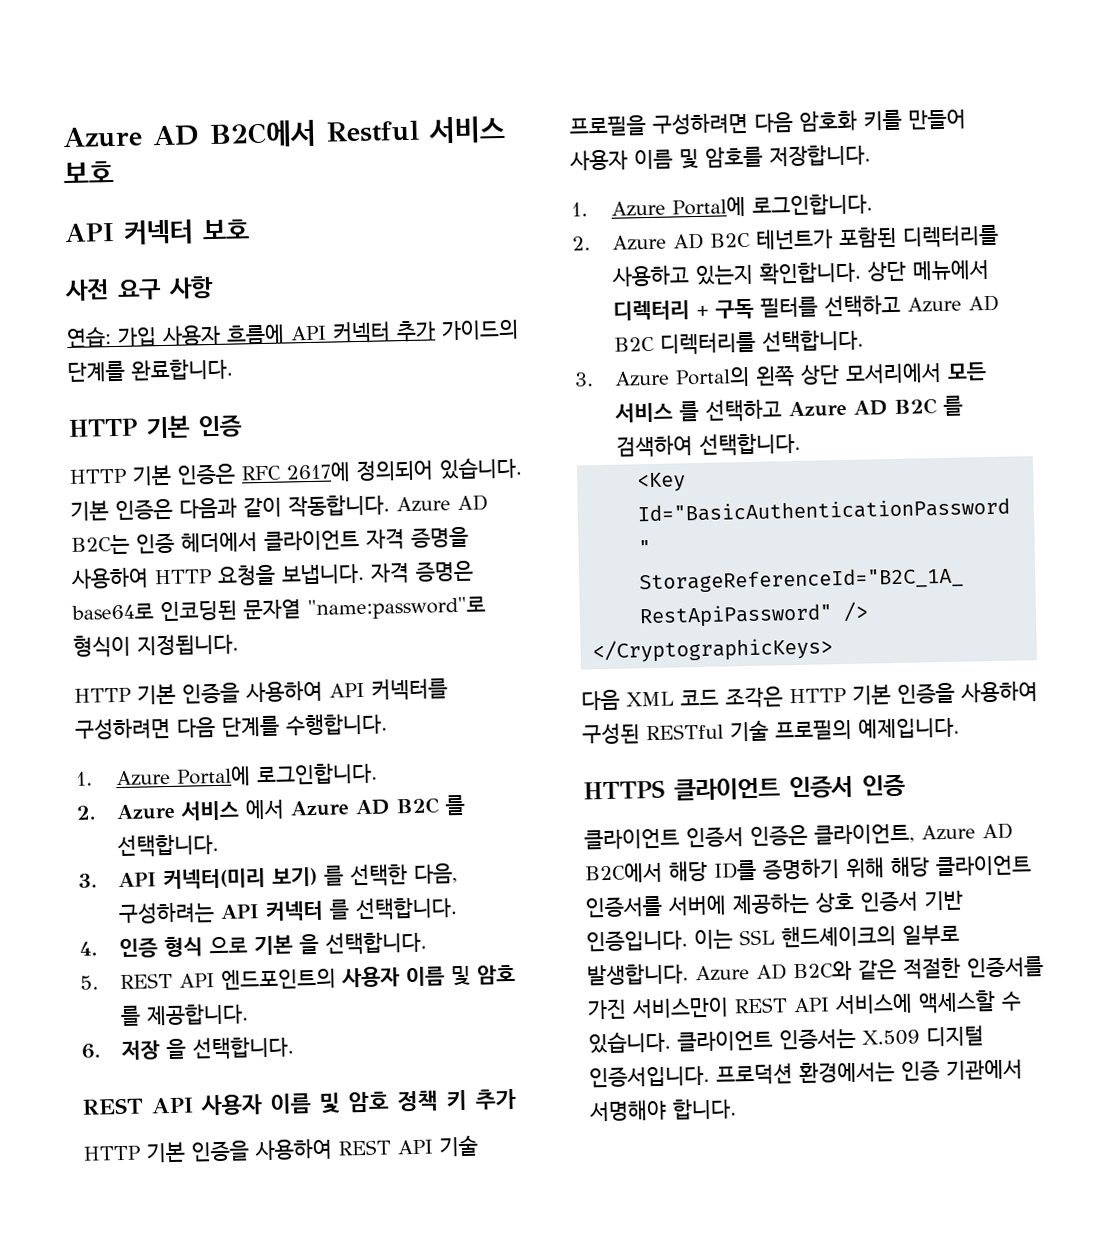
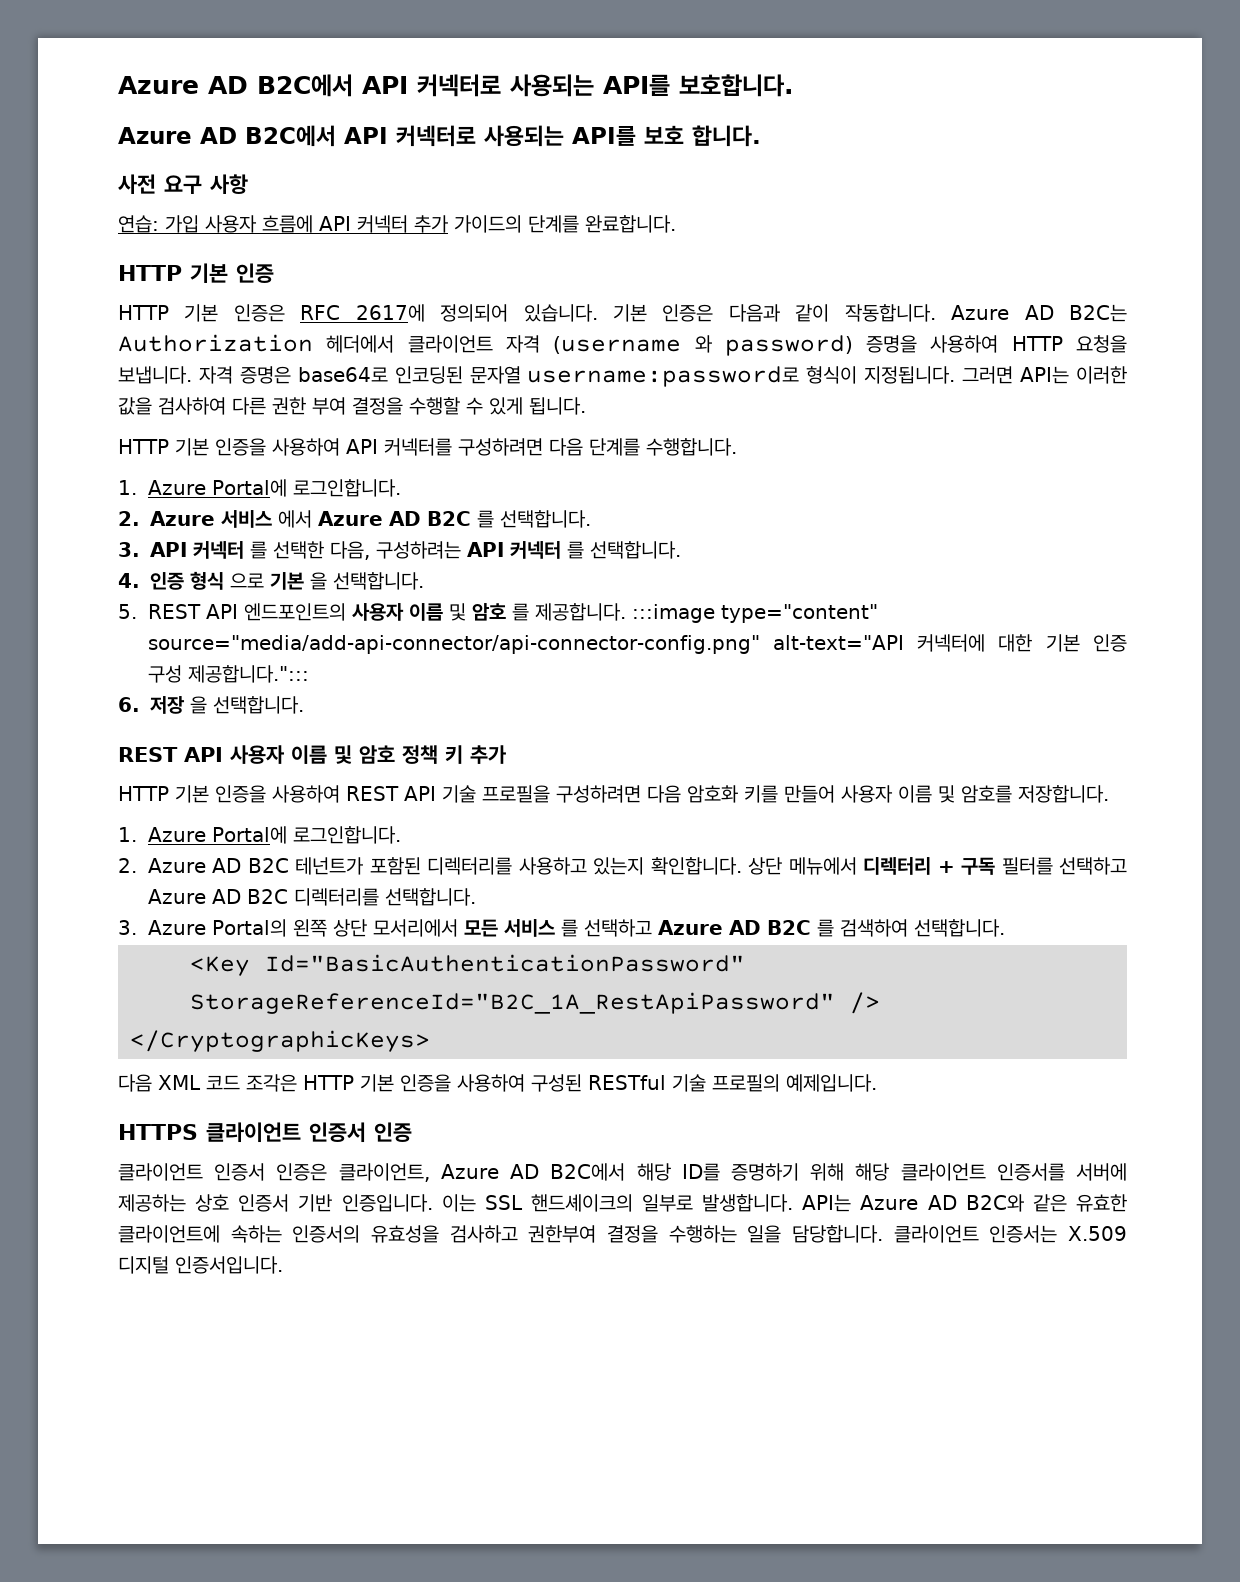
[62,115,506,149] [63,160,114,184] [64,219,250,245] Azure AD B2C에서 Restful 서비스 보호 // API 커넥터 보호 -> [118,74,794,97] [118,125,761,147] Azure AD B2C에서 API 커넥터로 사용되는 API를 보호합니다. // Azure AD B2C에서 API 커넥터로 사용되는 API를 보호 합니다.
[136,532,175,554] 인증 -> [118,334,313,352] Authorization
(405, 539) none -> [553,335,853,356] (username 와 password)
[307,596,486,621] "name:password"로 -> [527,366,800,387] username:password로
(239, 644) none -> [962,366,1127,384] [118,397,586,415] 그러면 API는 이러한 값을 검사하여 다른 권한 부여 결정을 수행할 수 있게 됩니다.
[162,866,318,891] 커넥터(미리 보기) -> [193,541,244,559] 커넥터
(249, 1014) none -> [631,604,878,623] [147,634,1128,654] [147,665,309,683] :::image type="content" source="media/add-api-connector/api-connector-config.png" alt-text="API 커넥터에 대한 기본 인증 구성 제공합니다.":::
(689, 974) none -> [802,1194,852,1212] API는
[903,956,1044,980] [587,990,1022,1020] [588,1030,671,1054] 적절한 인증서를 가진 서비스만이 REST API 서비스에 액세스할 수 있습니다. -> [1076,1194,1127,1212] [118,1225,883,1243] 유효한 클라이언트에 속하는 인증서의 유효성을 검사하고 권한부여 결정을 수행하는 일을 담당합니다.
[716,1059,1023,1086] [588,1097,737,1122] 프로덕션 환경에서는 인증 기관에서 서명해야 합니다. -> (283, 1265) none

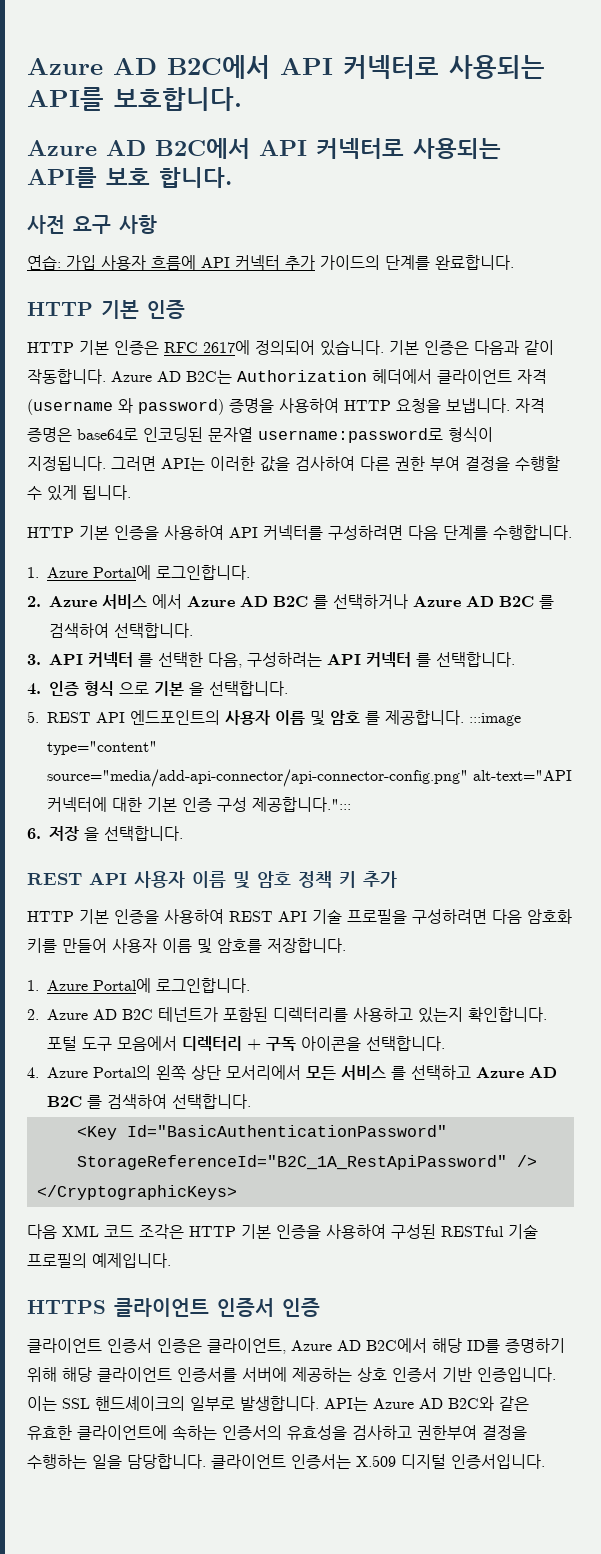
(494, 519) none -> [333,594,554,609] [49,623,109,638] 선택하거나 Azure AD B2C 를 검색하여
[748,857,1127,875] [147,888,476,906] [118,920,137,935] 상단 메뉴에서 디렉터리 + 구독 필터를 선택하고 Azure AD B2C 디렉터리를 선택합니다. // 3. -> [47,1036,445,1051] [27,1067,39,1078] 포털 도구 모음에서 디렉터리 + 구독 아이콘을 선택합니다. // 4.

